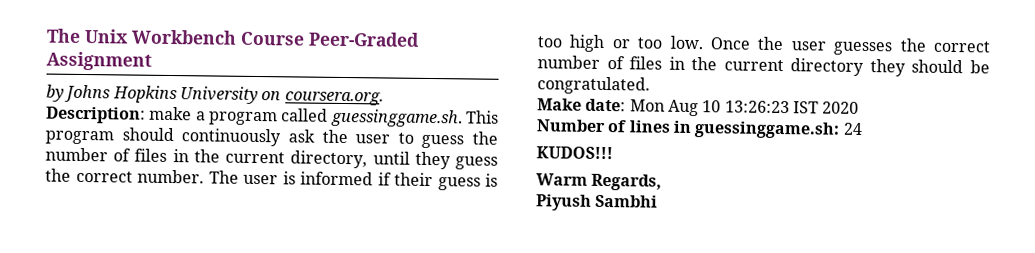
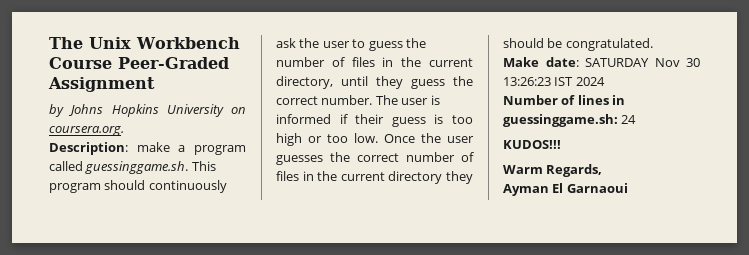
[629,99,722,117] Mon Aug 10 -> [585,58,700,67] SATURDAY Nov 30
[822,101,860,114] 2020 -> [575,77,605,86] 2024
[536,194,659,211] Piyush Sambhi -> [503,183,628,196] Ayman El Garnaoui

